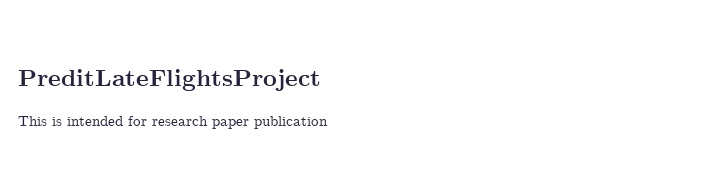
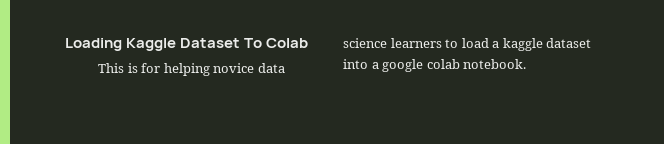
[18,69,321,91] [18,116,328,129] PreditLateFlightsProject // This is intended for research paper publication -> [65,38,309,51] [98,63,285,76] [343,38,592,51] [343,59,527,72] Loading Kaggle Dataset To Colab // This is for helping novice data science learners to load a kaggle dataset into a google colab notebook.

